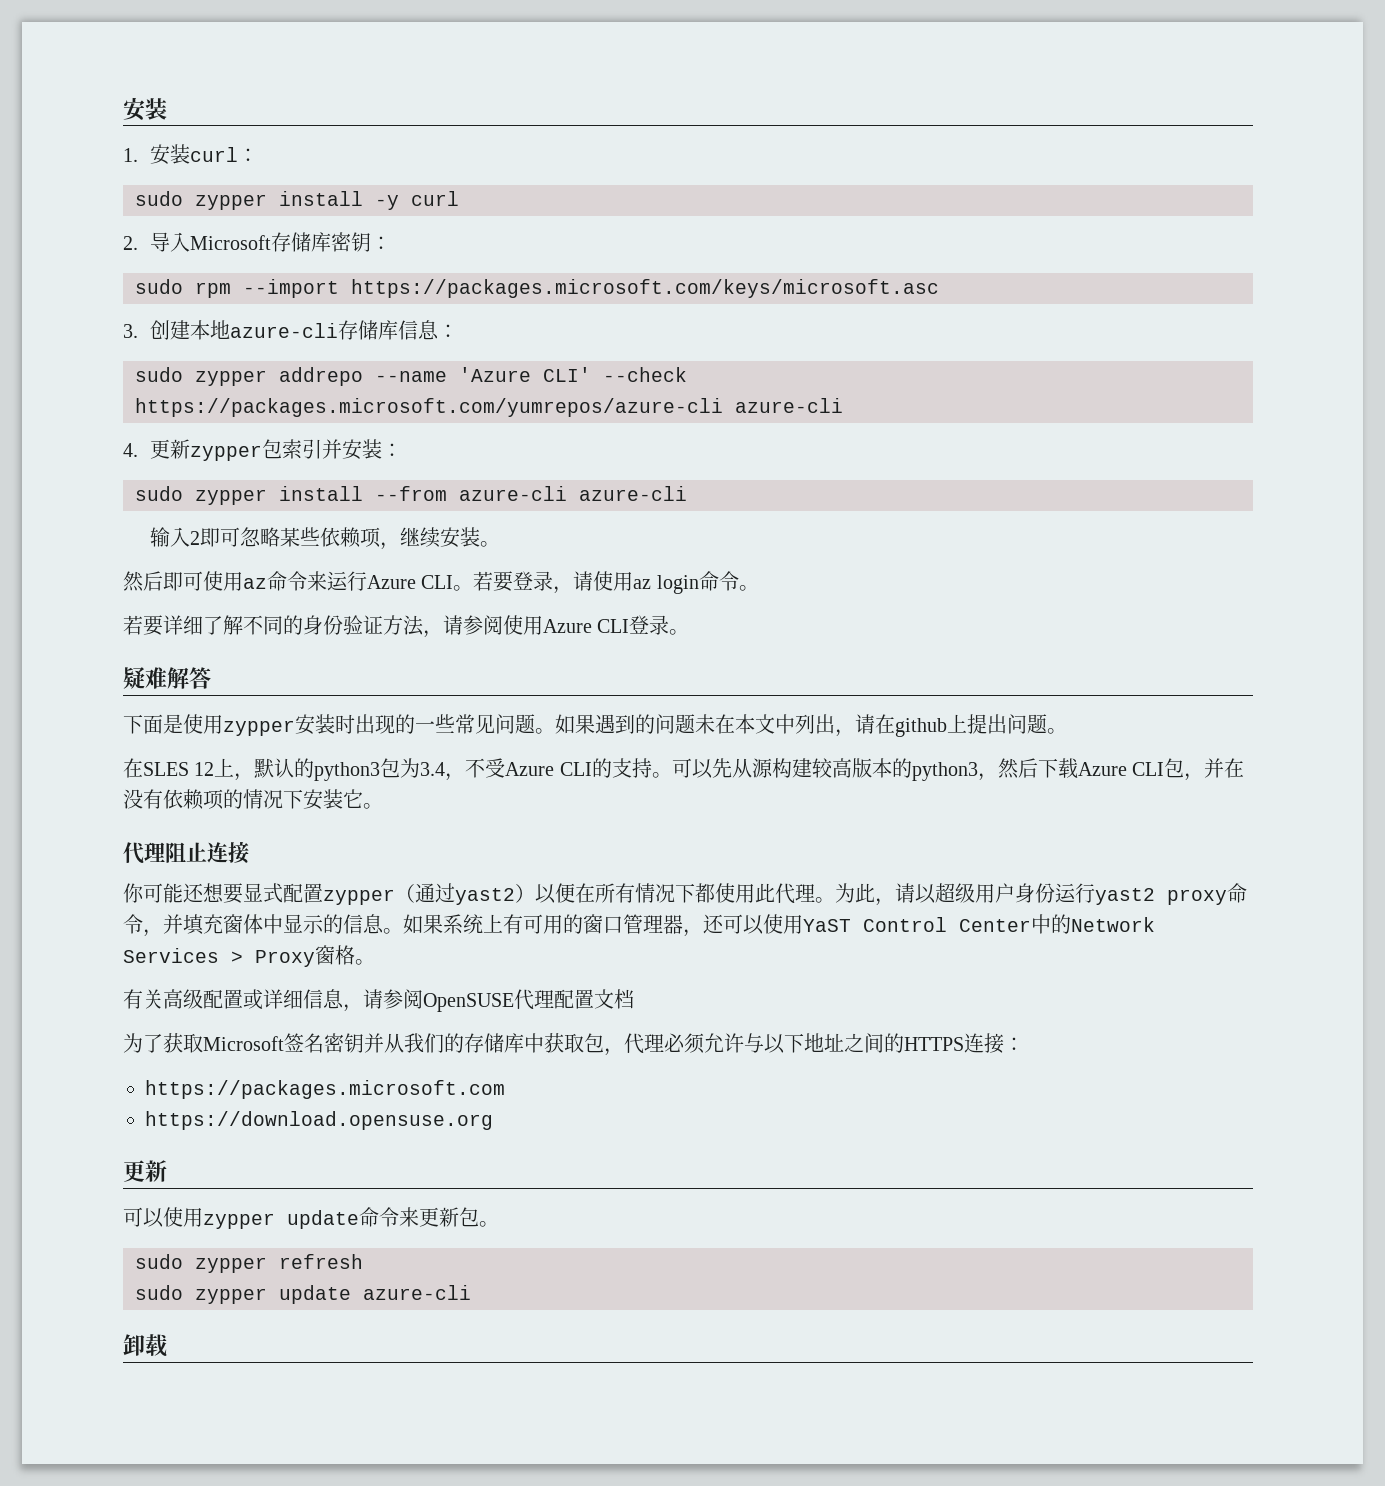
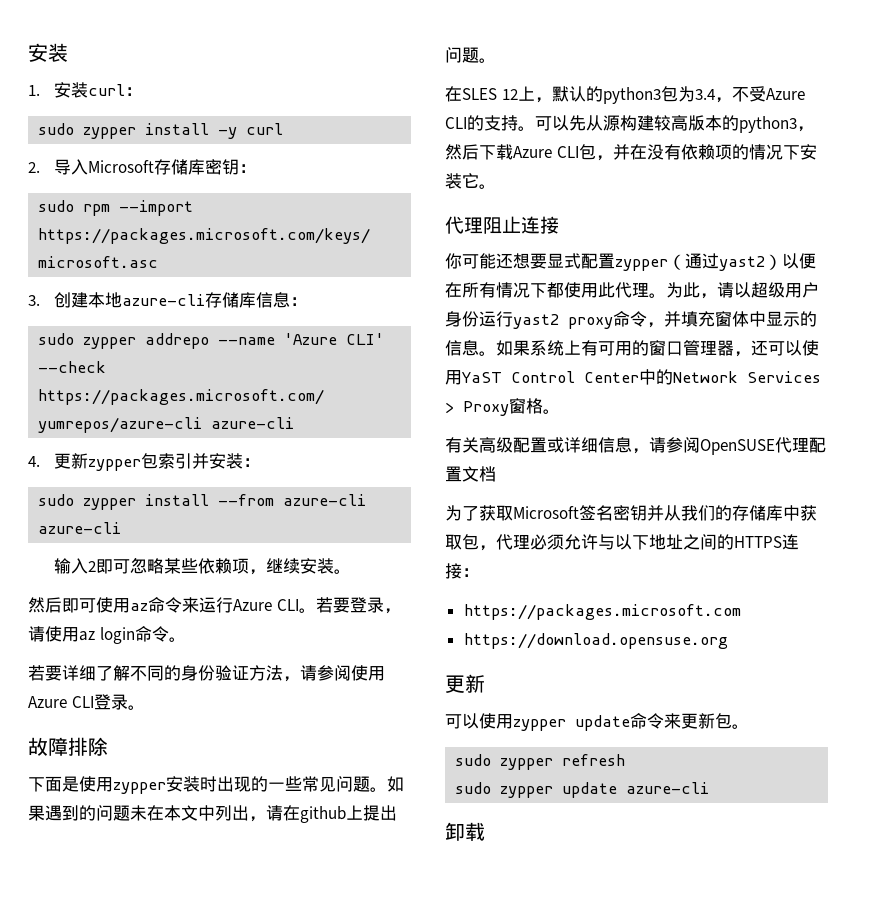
[123,667,211,689] 疑难解答 -> [28,737,108,756] 故障排除

